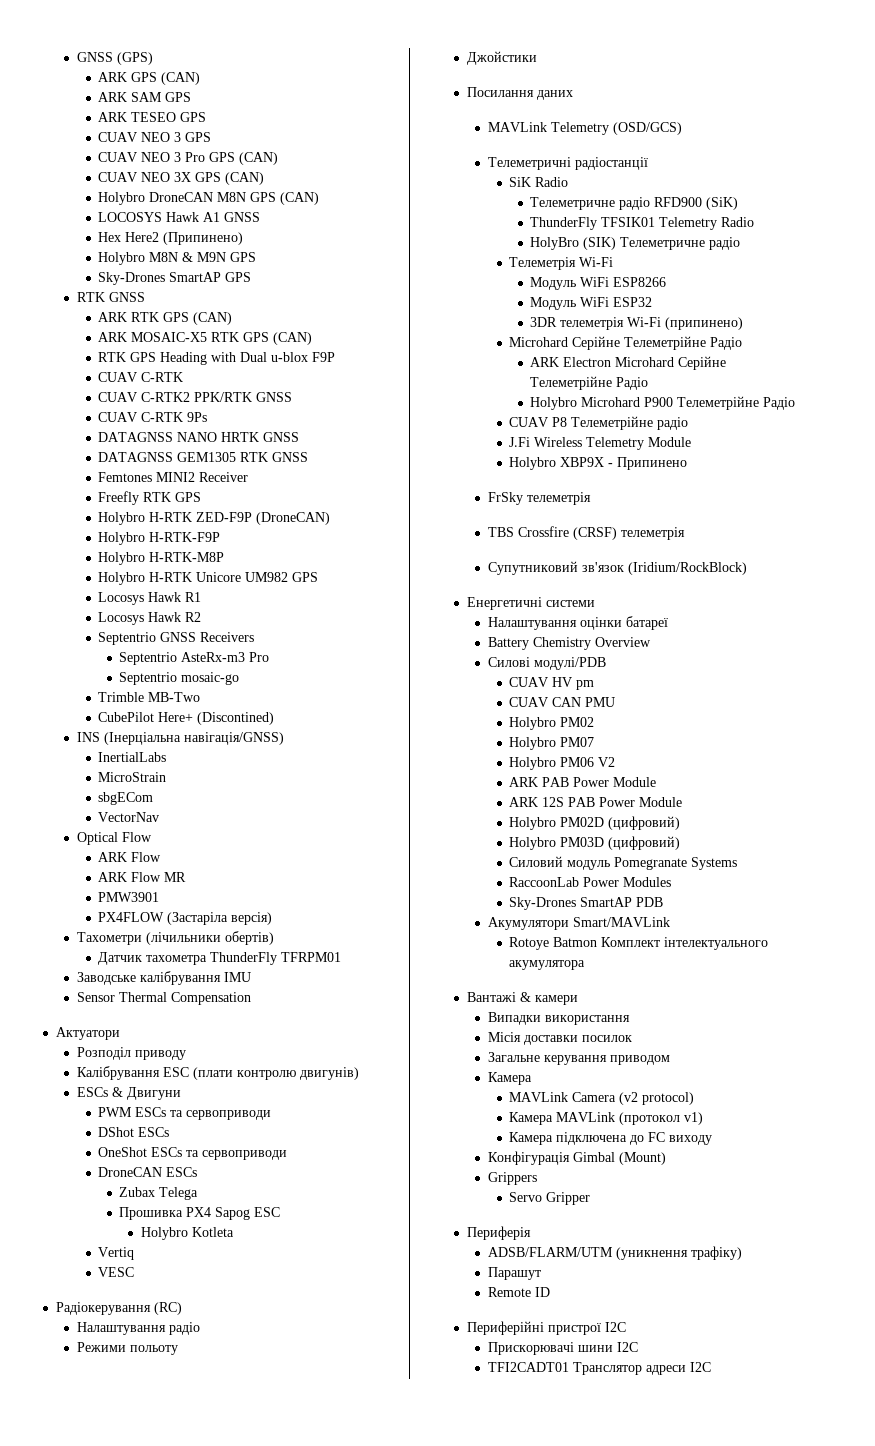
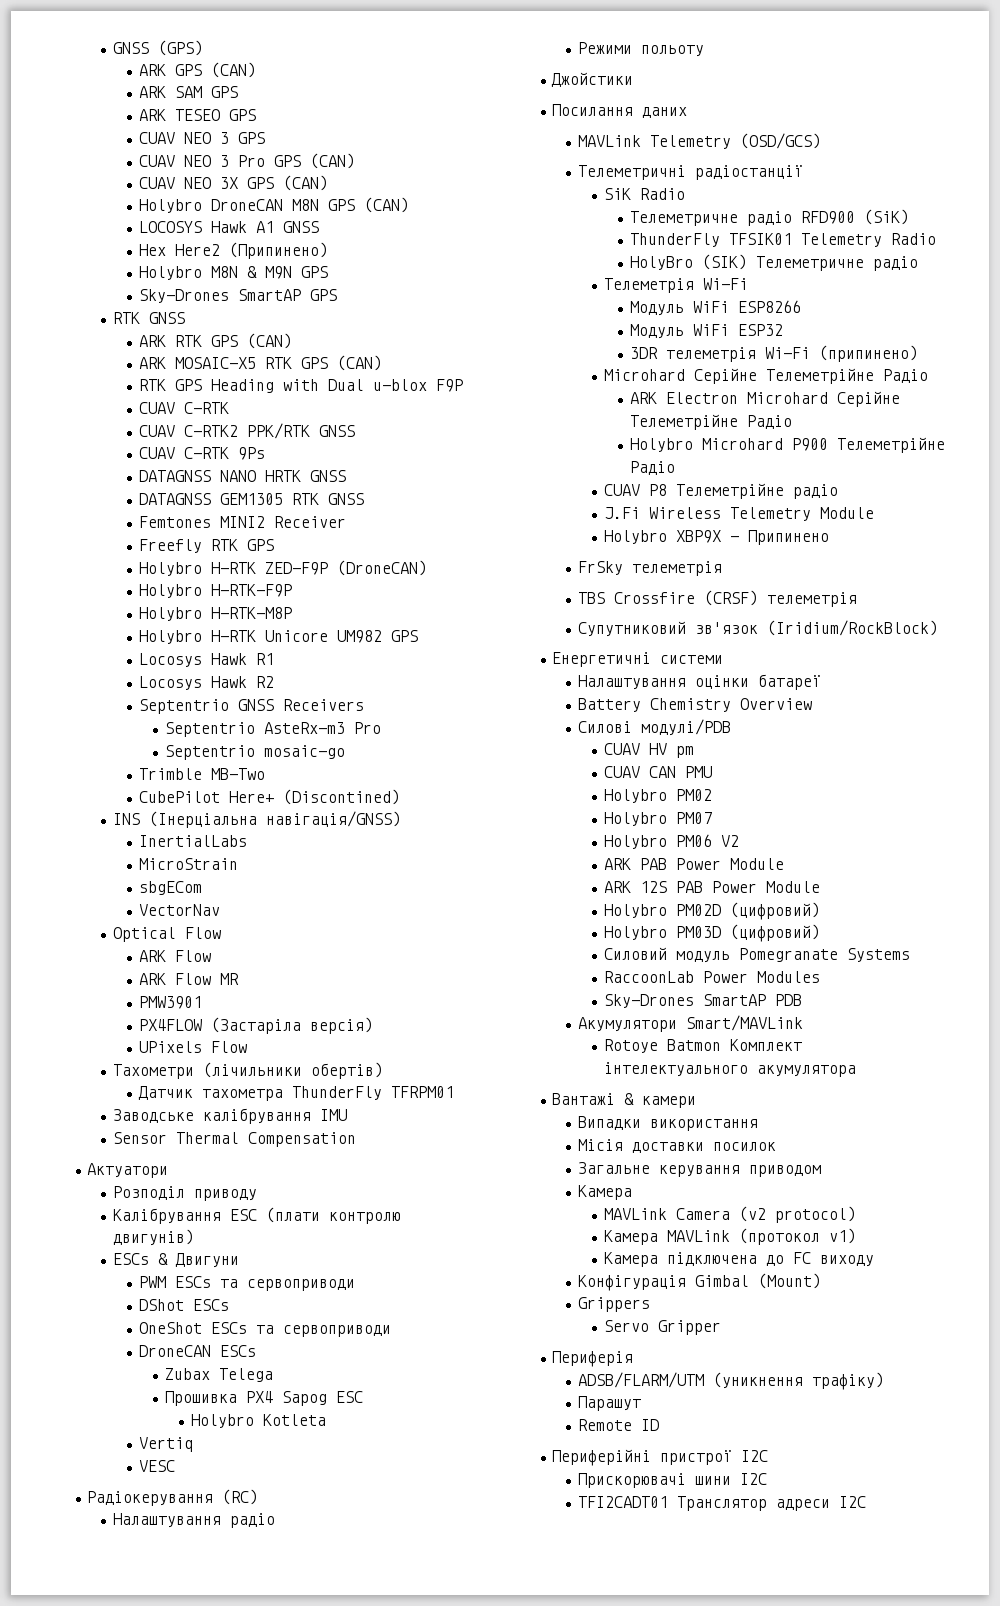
(273, 918) none -> [139,1041,248,1053] // UPixels Flow

